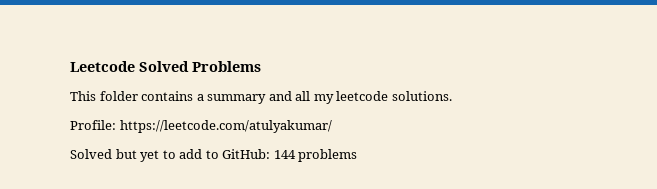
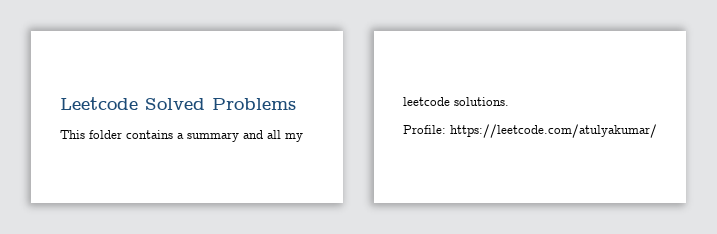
[70,149,358,162] // Solved but yet to add to GitHub: 144 problems -> (657, 131) none

